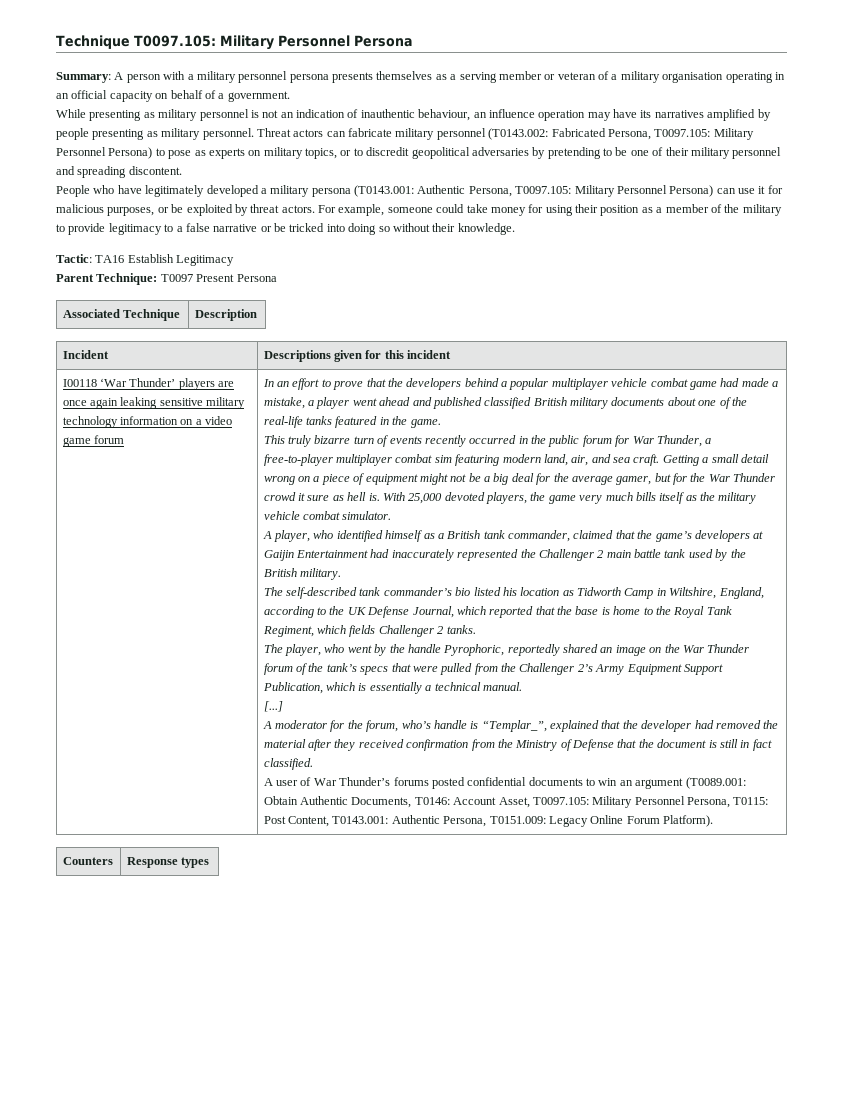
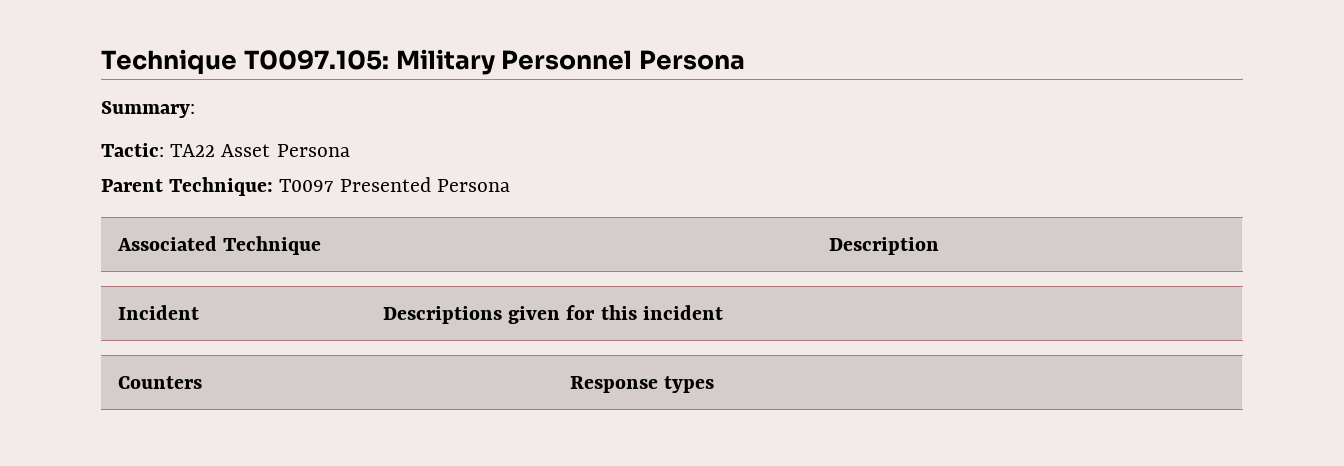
[114,71,785,83] [56,90,290,102] [56,109,771,121] [56,128,754,140] [56,147,782,159] [56,166,182,178] [56,185,783,197] [56,204,782,216] [56,223,515,235] [56,254,235,266] A person with a military personnel persona presents themselves as a serving member or veteran of a military organisation operating in an official capacity on behalf of a government. // While presenting as military personnel is not an indication of inauthentic behaviour, an influence operation may have its narratives amplified by people presenting as military personnel. Threat actors can fabricate military personnel (T0143.002: Fabricated Persona, T0097.105: Military Personnel Persona) to pose as experts on military topics, or to discredit geopolitical adversaries by pretending to be one of their military personnel and spreading discontent. // People who have legitimately developed a military persona (T0143.001: Authentic Persona, T0097.105: Military Personnel Persona) can use it for malicious purposes, or be exploited by threat actors. For example, someone could take money for using their position as a member of the military to provide legitimacy to a false narrative or be tricked into doing so without their knowledge. // Tactic: TA16 Establish Legitimacy -> [101,143,350,157] // Tactic: TA22 Asset Persona
[196,274,235,282] Present -> [339,177,431,192] Presented
[62,378,235,390] [62,397,246,409] [62,416,233,428] [62,435,125,447] [262,378,779,390] [263,397,747,409] [263,416,441,428] [263,435,712,447] [263,454,769,466] [263,473,776,485] [263,492,757,504] [263,511,392,520] [262,530,764,542] [263,549,746,561] [263,568,342,580] [263,587,764,599] [263,606,732,618] [262,625,476,637] [263,644,750,656] [263,663,723,675] [262,682,522,694] [263,701,283,712] [262,720,779,732] [263,739,772,751] [263,758,313,770] [263,777,746,789] [263,796,769,808] [263,815,714,827] // I00118 ‘War Thunder’ players are once again leaking sensitive military technology information on a video game forum | In an effort to prove that the developers behind a popular multiplayer vehicle combat game had made a mistake, a player went ahead and published classified British military documents about one of the real-life tanks featured in the game. // This truly bizarre turn of events recently occurred in the public forum for War Thunder, a free-to-player multiplayer combat sim featuring modern land, air, and sea craft. Getting a small detail wrong on a piece of equipment might not be a big deal for the average gamer, but for the War Thunder crowd it sure as hell is. With 25,000 devoted players, the game very much bills itself as the military vehicle combat simulator. // A player, who identified himself as a British tank commander, claimed that the game’s developers at Gaijin Entertainment had inaccurately represented the Challenger 2 main battle tank used by the British military. // The self-described tank commander’s bio listed his location as Tidworth Camp in Wiltshire, England, according to the UK Defense Journal, which reported that the base is home to the Royal Tank Regiment, which fields Challenger 2 tanks. // The player, who went by the handle Pyrophoric, reportedly shared an image on the War Thunder forum of the tank’s specs that were pulled from the Challenger 2’s Army Equipment Support Publication, which is essentially a technical manual. // [...] // A moderator for the forum, who’s handle is “Templar_”, explained that the developer had removed the material after they received confirmation from the Ministry of Defense that the document is still in fact classified. // A user of War Thunder’s forums posted confidential documents to win an argument (T0089.001: Obtain Authentic Documents, T0146: Account Asset, T0097.105: Military Personnel Persona, T0115: Post Content, T0143.001: Authentic Persona, T0151.009: Legacy Online Forum Platform). -> (723, 312) none

